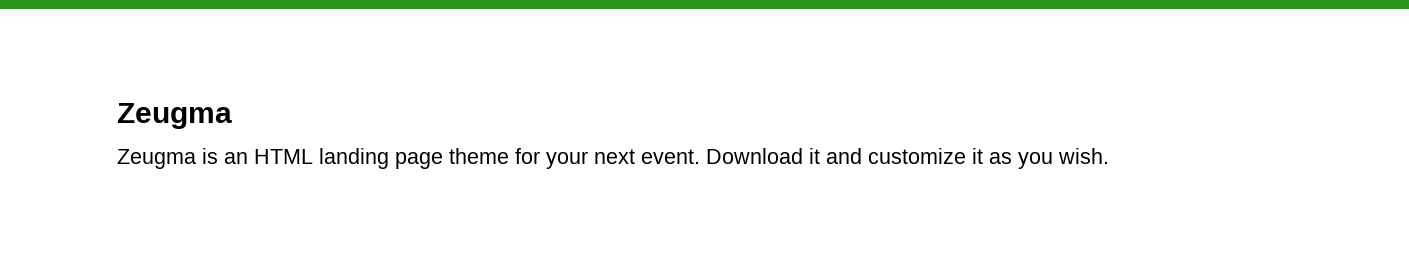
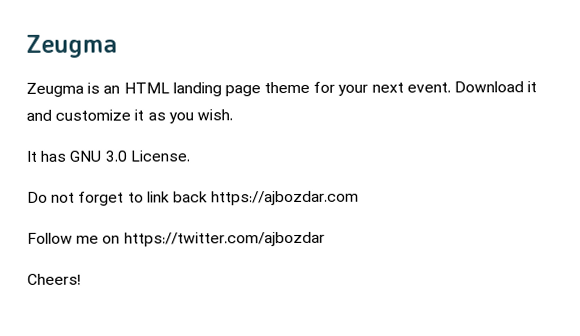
(1109, 156) none -> [26,150,190,162] [27,190,360,206] [27,231,325,247] [27,273,81,285] // It has GNU 3.0 License. // Do not forget to link back https://ajbozdar.com // Follow me on https://twitter.com/ajbozdar // Cheers!

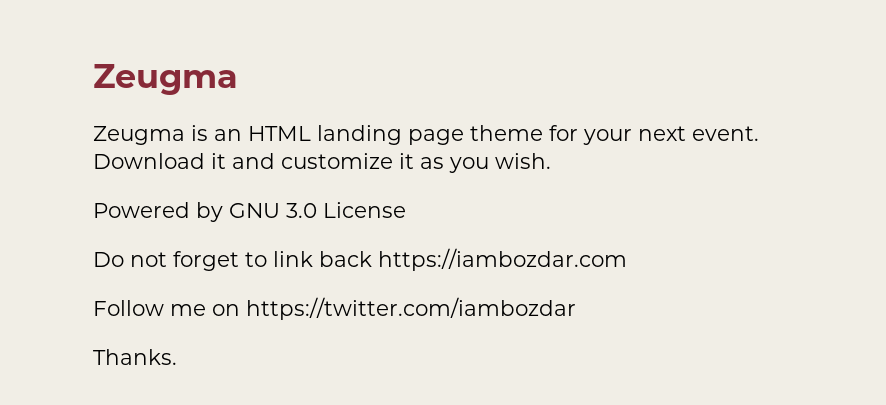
[26,150,67,162] It has -> [93,202,223,222] Powered by
[129,150,190,162] License. -> [323,202,406,218] License
[211,190,360,206] https://ajbozdar.com -> [378,248,627,271] https://iambozdar.com
[123,231,325,247] [27,273,81,285] https://twitter.com/ajbozdar // Cheers! -> [246,297,576,320] [93,349,177,365] https://twitter.com/iambozdar // Thanks.

